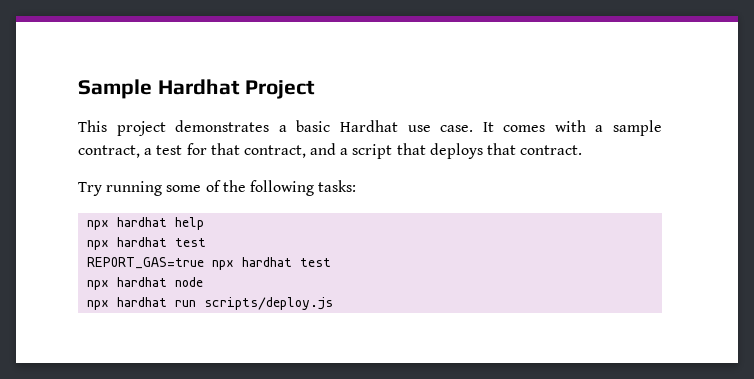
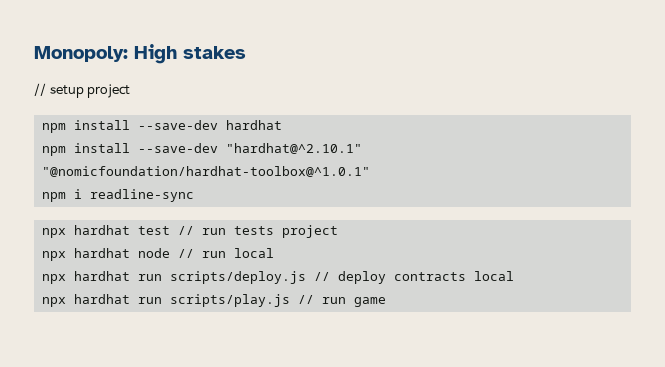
[78,79,316,99] [78,120,662,136] [78,143,583,159] [78,180,357,196] [87,217,205,230] [87,237,207,250] [87,257,332,270] Sample Hardhat Project // This project demonstrates a basic Hardhat use case. It comes with a sample contract, a test for that contract, and a script that deploys that contract. // Try running some of the following tasks: // npx hardhat help // npx hardhat test // REPORT_GAS=true npx hardhat test -> [34,44,246,64] [34,83,131,98] [41,120,282,133] [41,143,362,156] [41,166,370,177] [41,189,194,202] [41,225,338,238] Monopoly: High stakes // // setup project // npm install --save-dev hardhat // npm install --save-dev "hardhat@^2.10.1" "@nomicfoundation/hardhat-toolbox@^1.0.1" // npm i readline-sync // npx hardhat test // run tests project
(204, 282) none -> [177,248,274,258] // run local
(334, 303) none -> [313,271,514,284] [41,294,386,307] // deploy contracts local // npx hardhat run scripts/play.js // run game

